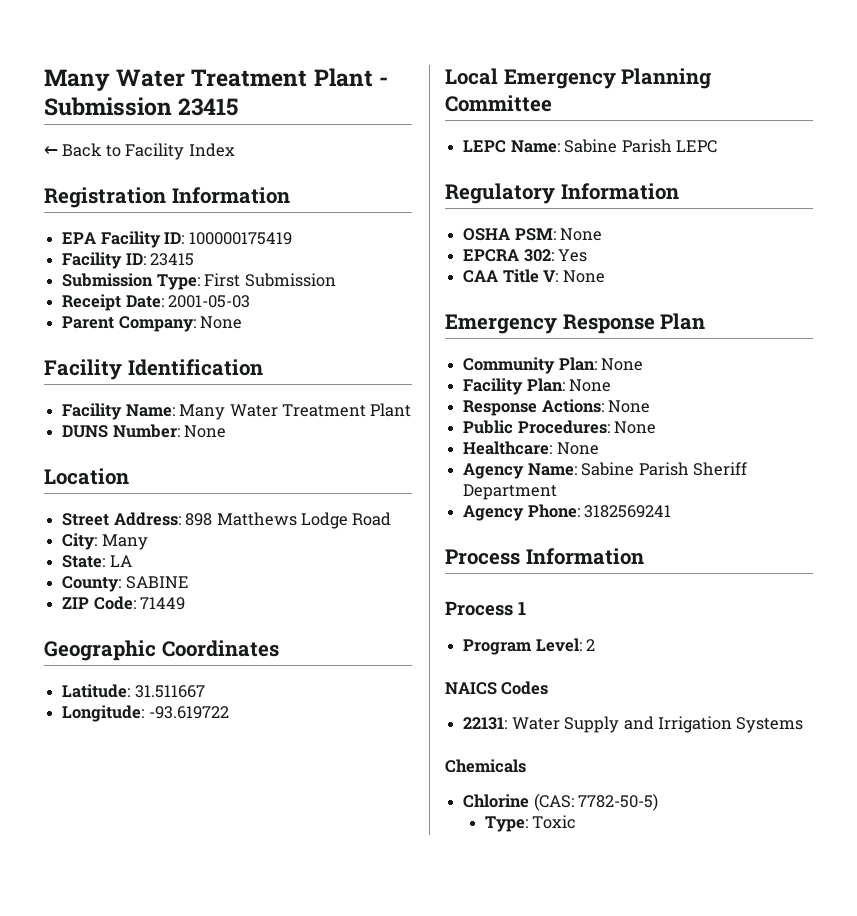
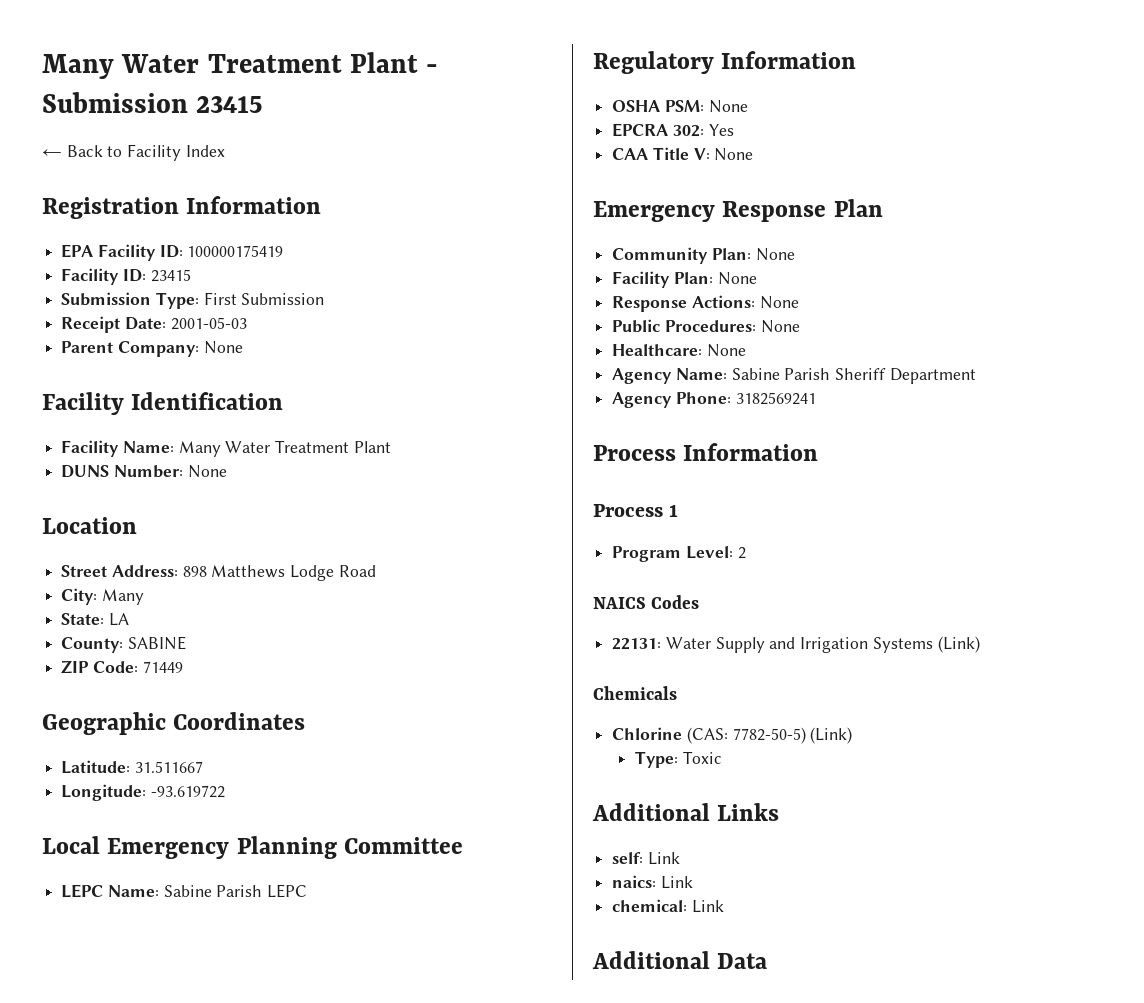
(804, 725) none -> [937,636,980,653] (Link)
(659, 802) none -> [810,727,853,744] (Link)
(577, 822) none -> [592,803,780,821] [612,852,680,865] [612,875,693,889] [612,899,724,913] [592,951,768,969] // Additional Links // self: Link // naics: Link // chemical: Link // Additional Data

